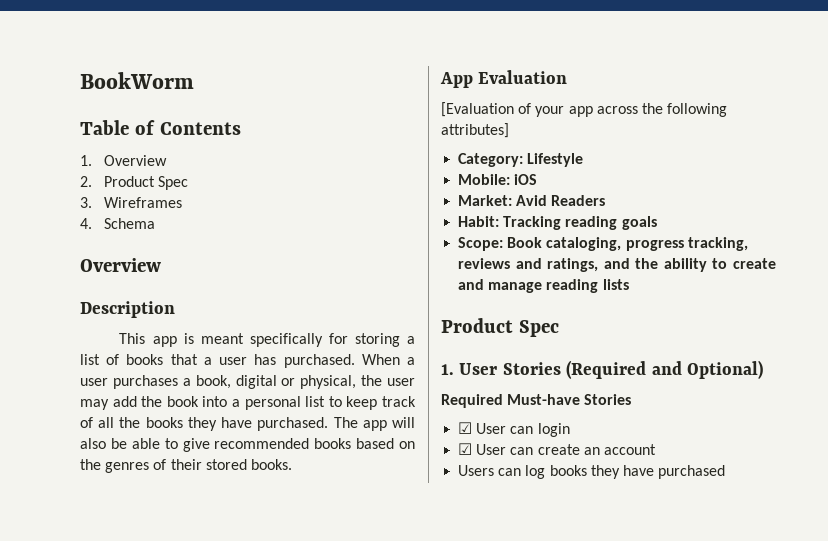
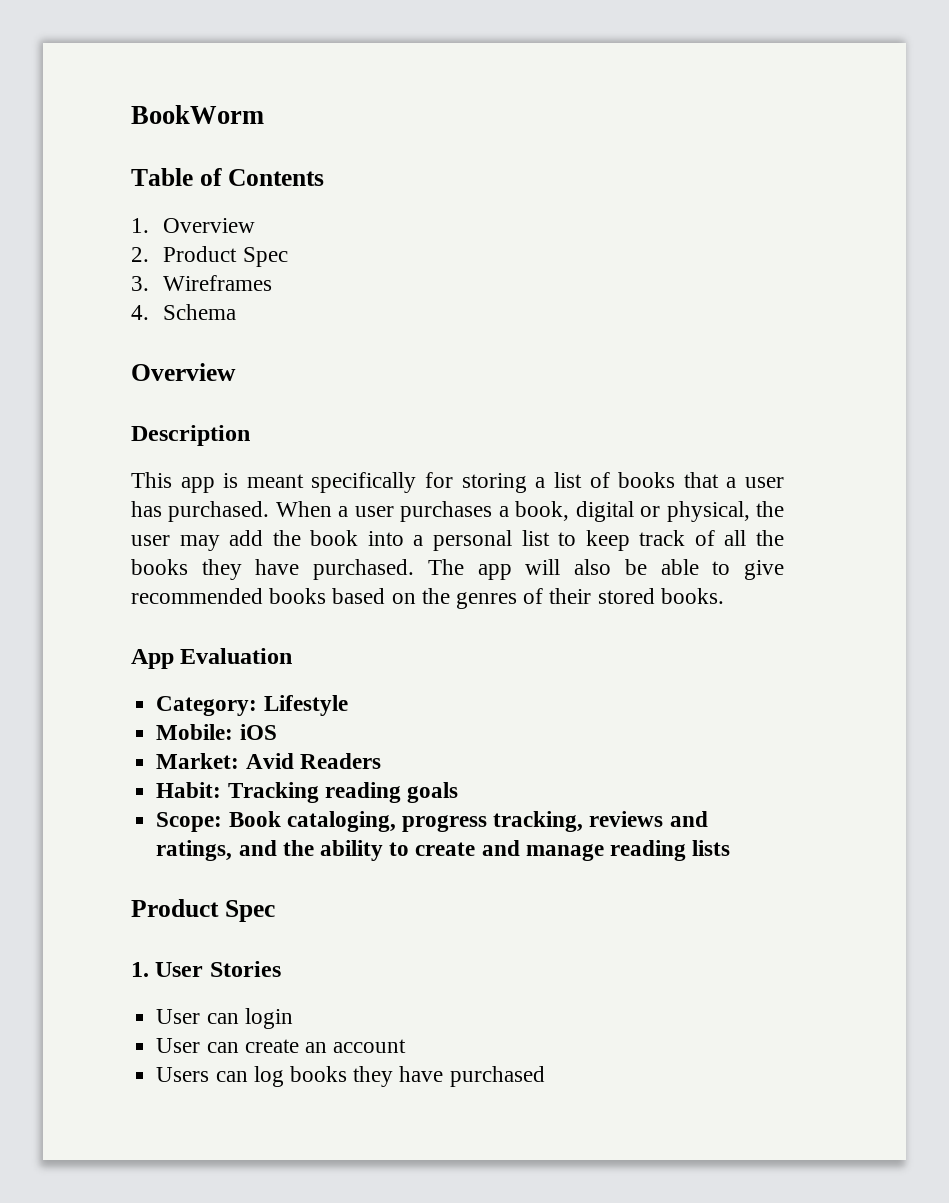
[441,102,728,117] [441,123,509,138] // [Evaluation of your app across the following attributes] -> (293, 656) none
[566,360,763,379] [441,394,632,408] [458,422,473,434] (Required and Optional) // Required Must-have Stories // ☑ -> (281, 969) //
[458,443,473,455] ☑ -> (293, 1018) none

